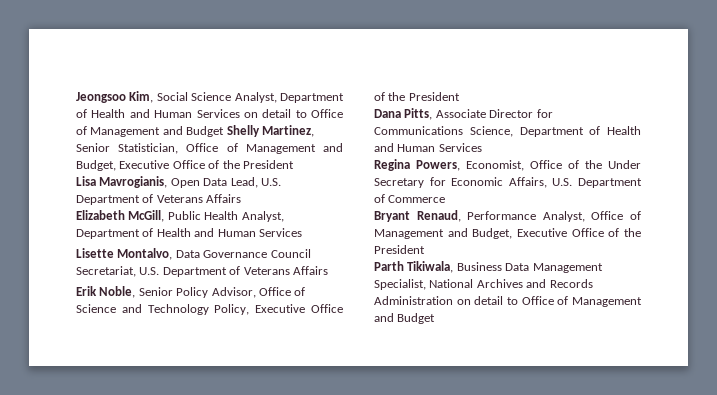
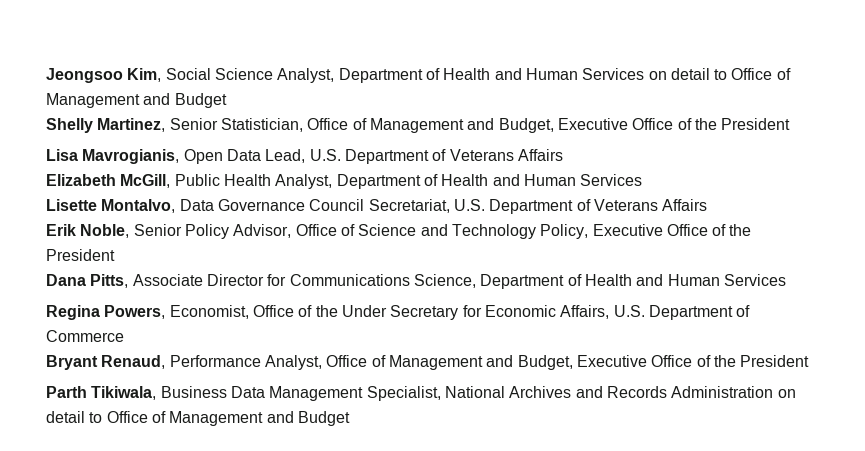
(225, 131) none -> (227, 100) //

